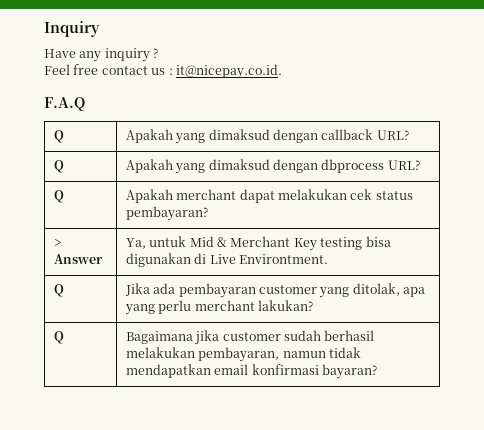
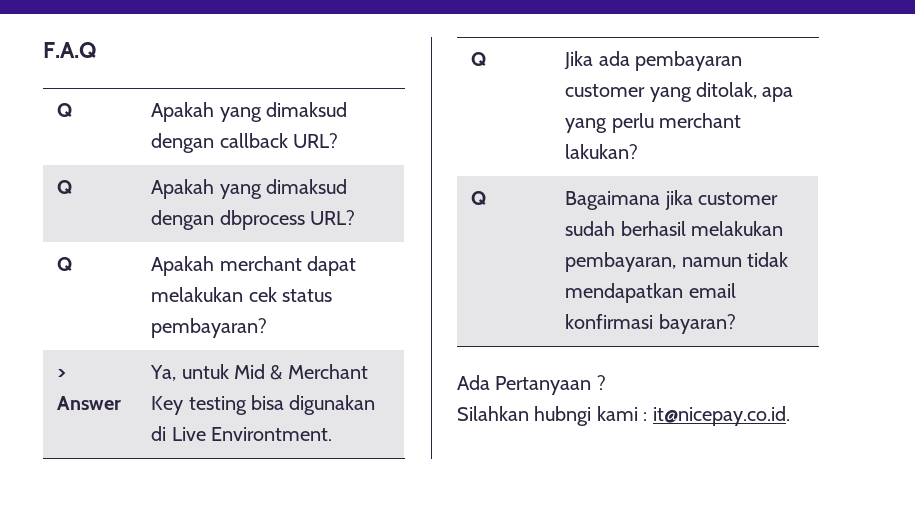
[44,21,100,37] [44,48,159,62] [44,64,282,79] Inquiry // Have any inquiry ? // Feel free contact us : it@nicepay.co.id. // -> (43, 50) none
(378, 371) none -> [457,375,606,395] [457,406,790,426] // Ada Pertanyaan ? // Silahkan hubngi kami : it@nicepay.co.id.

